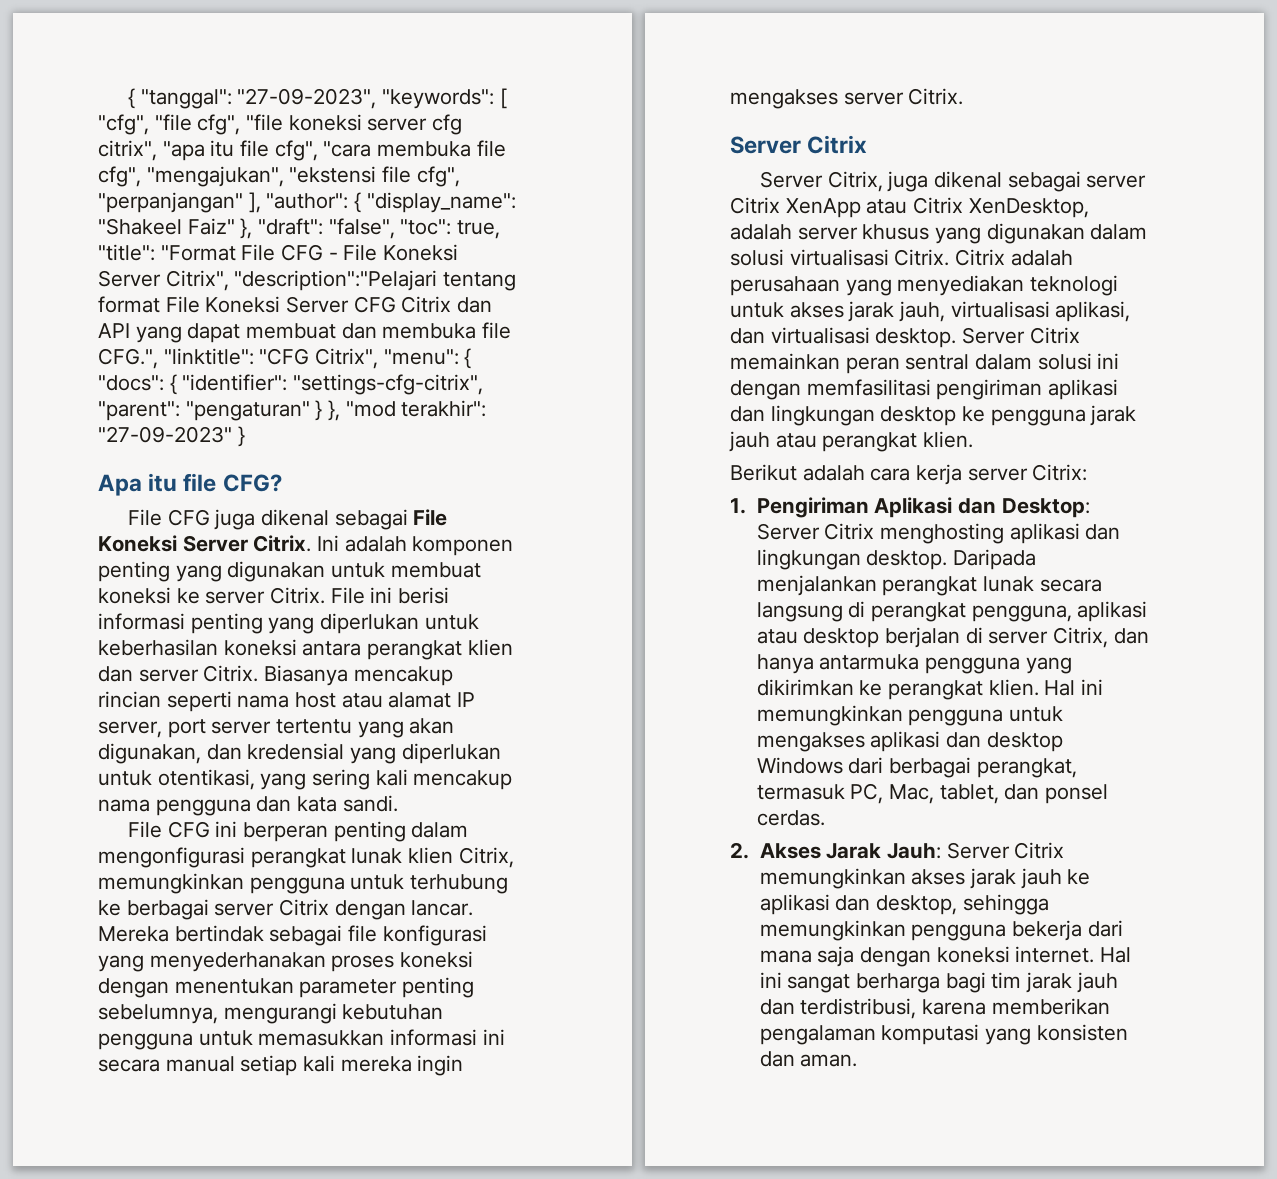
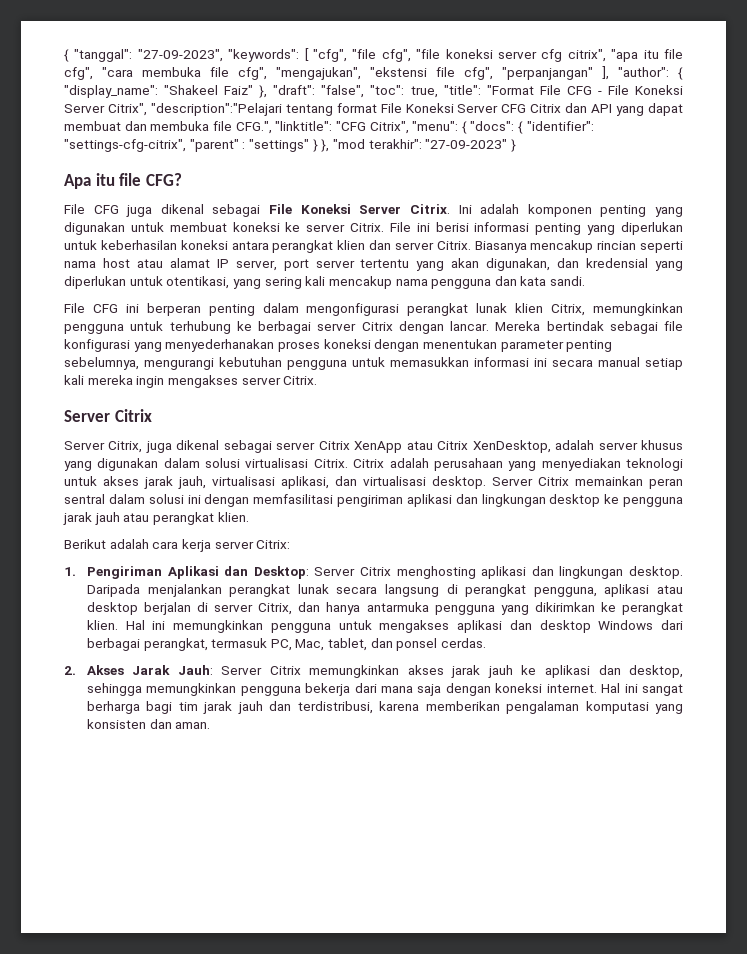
[98,401,310,421] "parent": "pengaturan" -> [189,139,309,152] "parent" : "settings"

